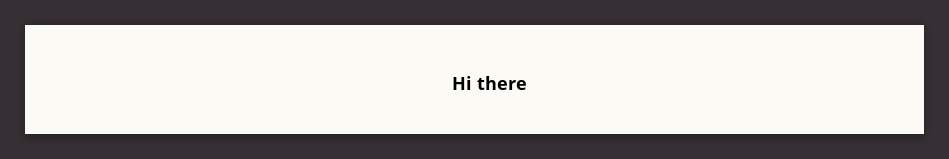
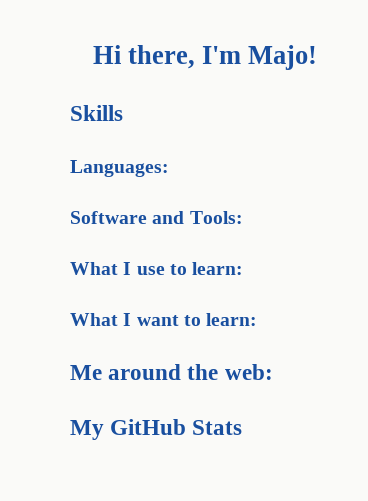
[477,76,527,90] there -> [127,45,318,70] [70,105,123,121] [70,160,169,177] [70,211,243,224] [70,262,244,275] [70,313,258,326] [70,364,273,380] [70,419,243,440] there, I'm Majo! // Skills // Languages: // Software and Tools: // What I use to learn: // What I want to learn: // Me around the web: // My GitHub Stats

